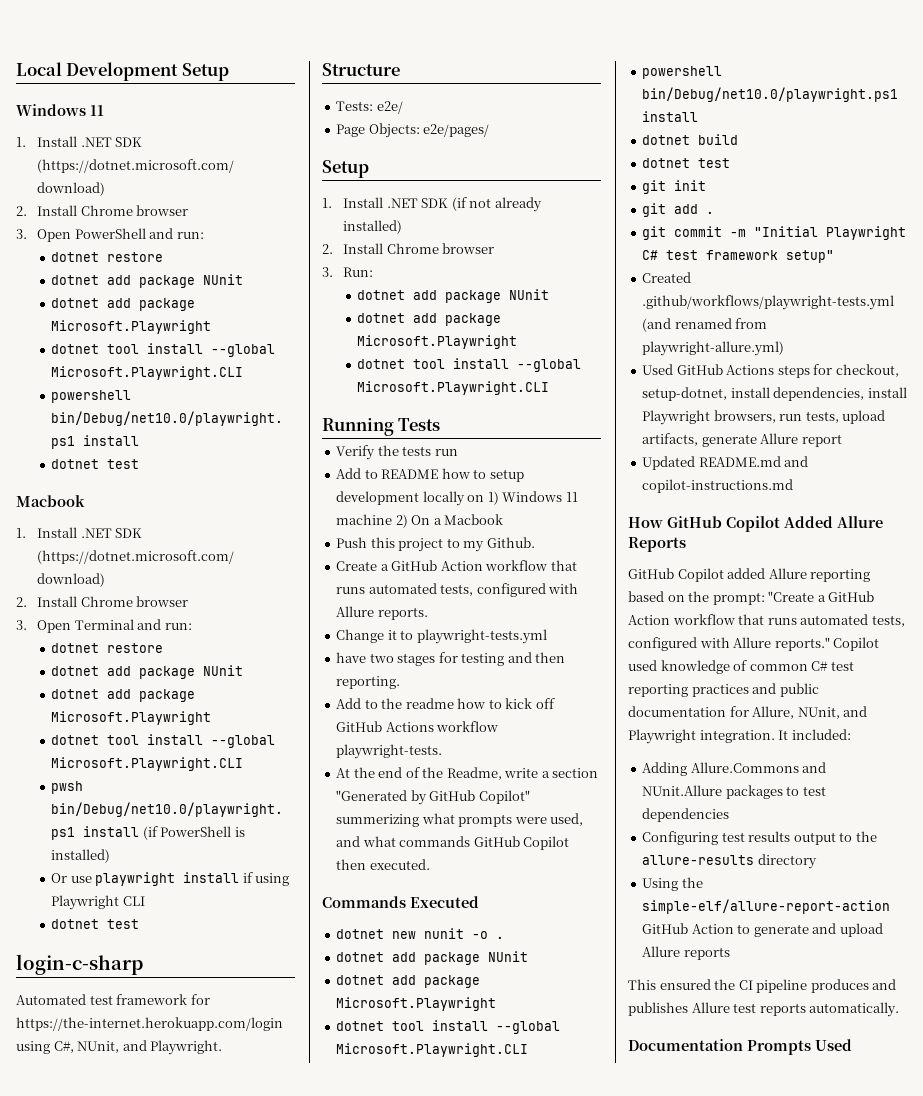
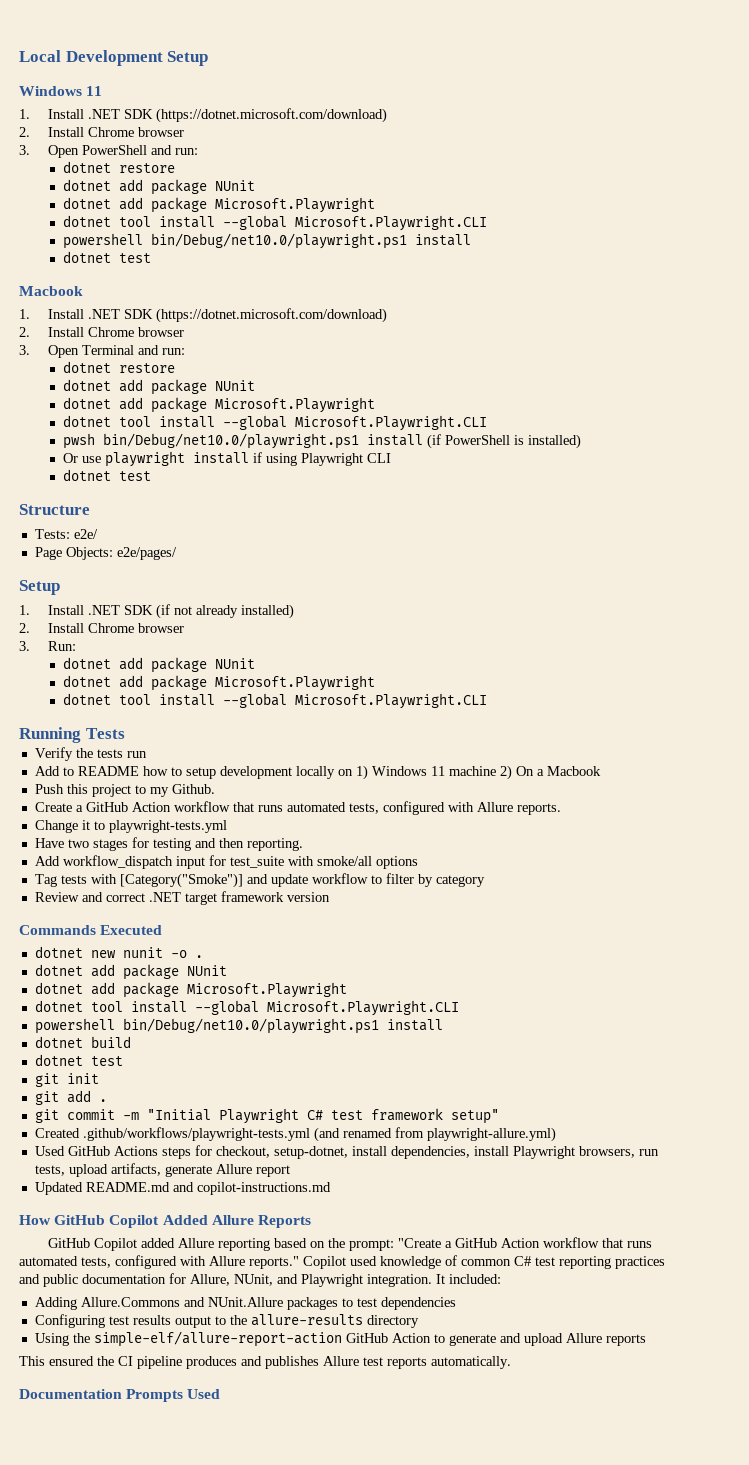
[16,954,143,975] [16,994,210,1005] [16,1017,283,1031] [16,1040,223,1055] // login-c-sharp // Automated test framework for https://the-internet.herokuapp.com/login using C#, NUnit, and Playwright. -> (152, 476) none
[336,652,367,663] have -> [34,838,64,848] Have
[364,698,555,709] [336,721,499,732] [336,744,443,759] [336,767,599,780] [336,790,530,805] [336,813,584,827] [336,836,570,850] [336,859,430,870] to the readme how to kick off GitHub Actions workflow playwright-tests. // At the end of the Readme, write a section "Generated by GitHub Copilot" summerizing what prompts were used, and what commands GitHub Copilot then executed. -> [62,855,418,869] [34,873,485,888] [34,891,330,905] workflow_dispatch input for test_suite with smoke/all options // Tag tests with [Category("Smoke")] and update workflow to filter by category // Review and correct .NET target framework version

